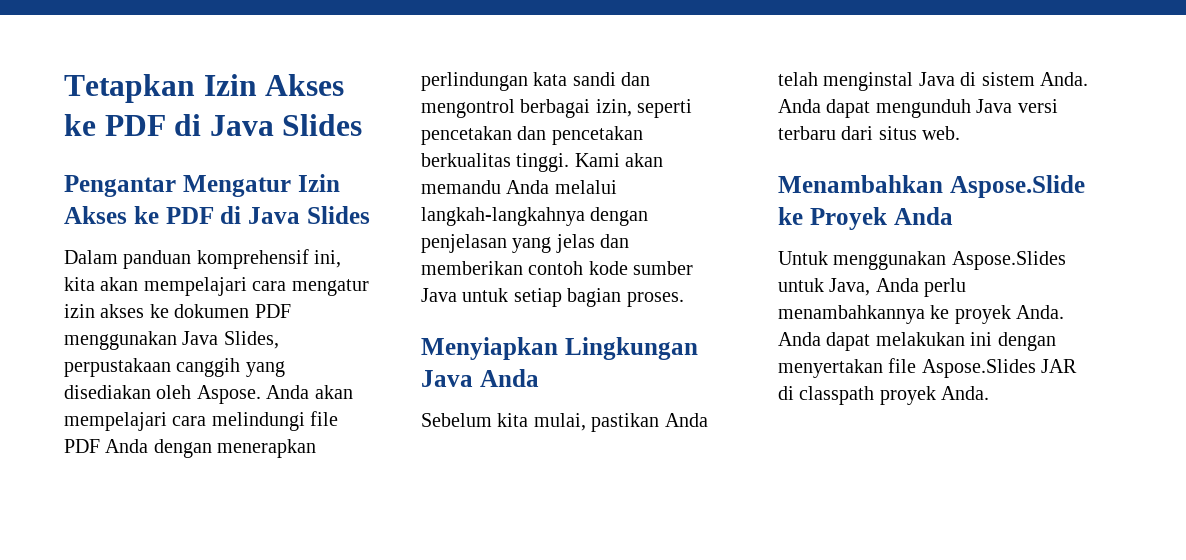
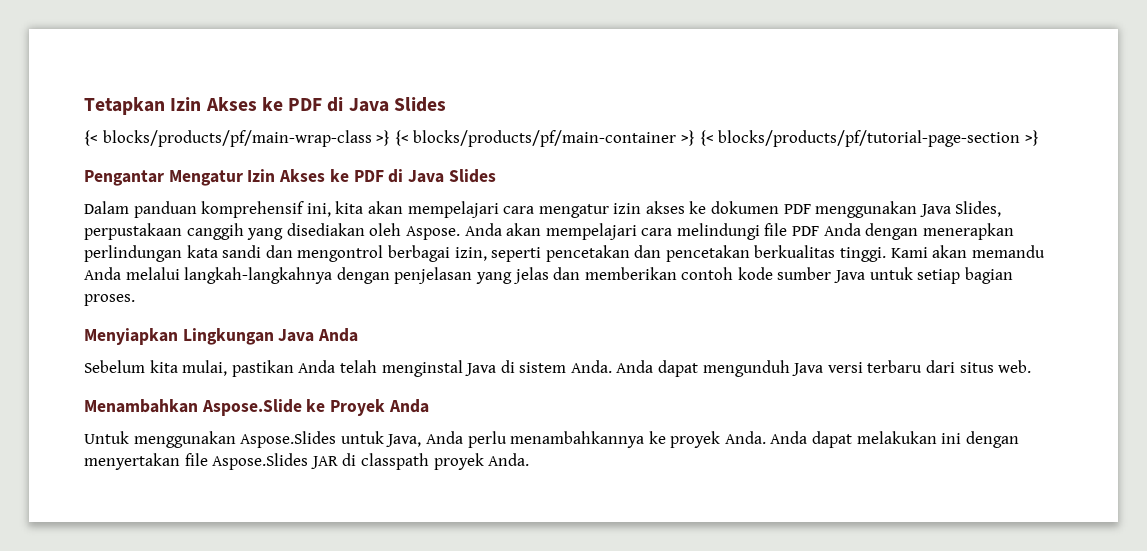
(363, 125) none -> [84,130,1039,147] // {< blocks/products/pf/main-wrap-class >} {< blocks/products/pf/main-container >} {< blocks/products/pf/tutorial-page-section >}

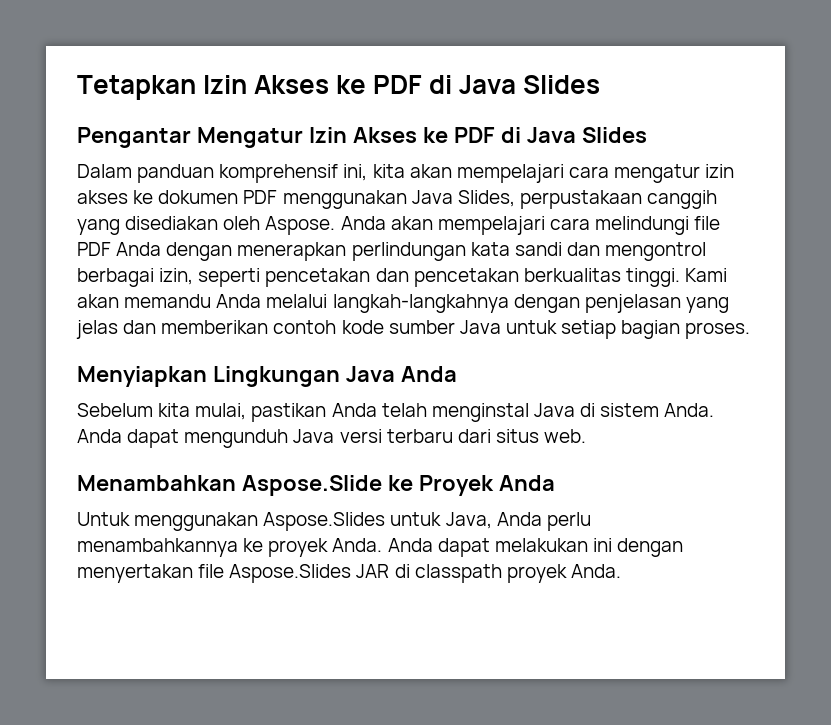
[84,130,1039,147] // {< blocks/products/pf/main-wrap-class >} {< blocks/products/pf/main-container >} {< blocks/products/pf/tutorial-page-section >} -> (601, 84) none

